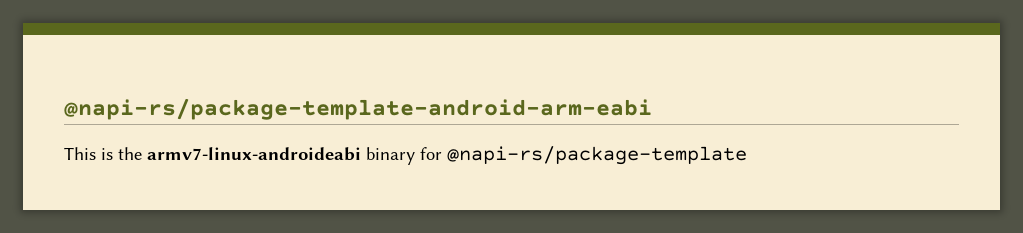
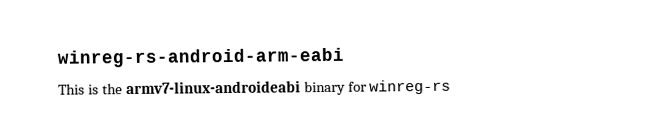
[64,98,652,120] @napi-rs/package-template-android-arm-eabi -> [57,47,344,68] winreg-rs-android-arm-eabi
[447,146,747,165] @napi-rs/package-template -> [369,79,452,95] winreg-rs

